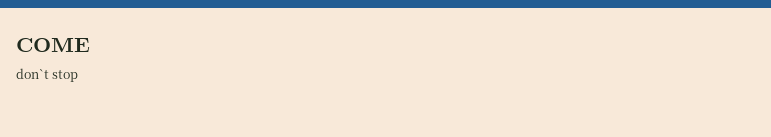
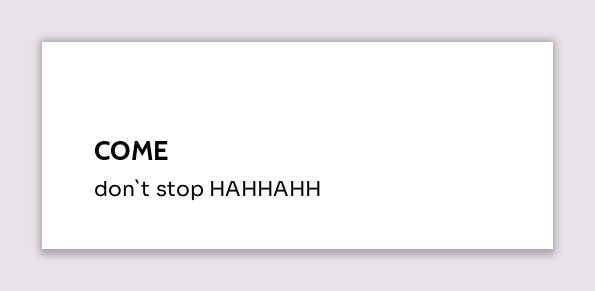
(79, 76) none -> [209,181,322,196] HAHHAHH

